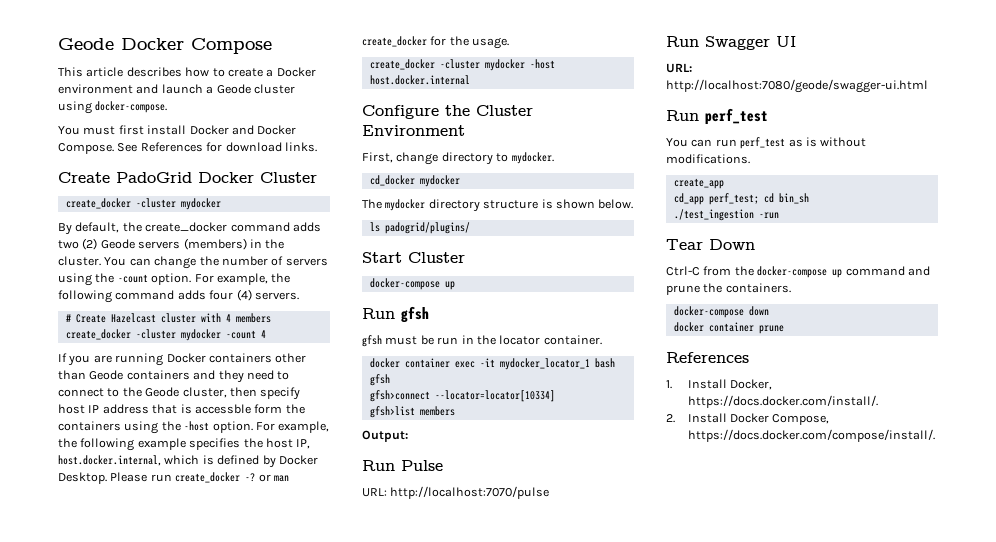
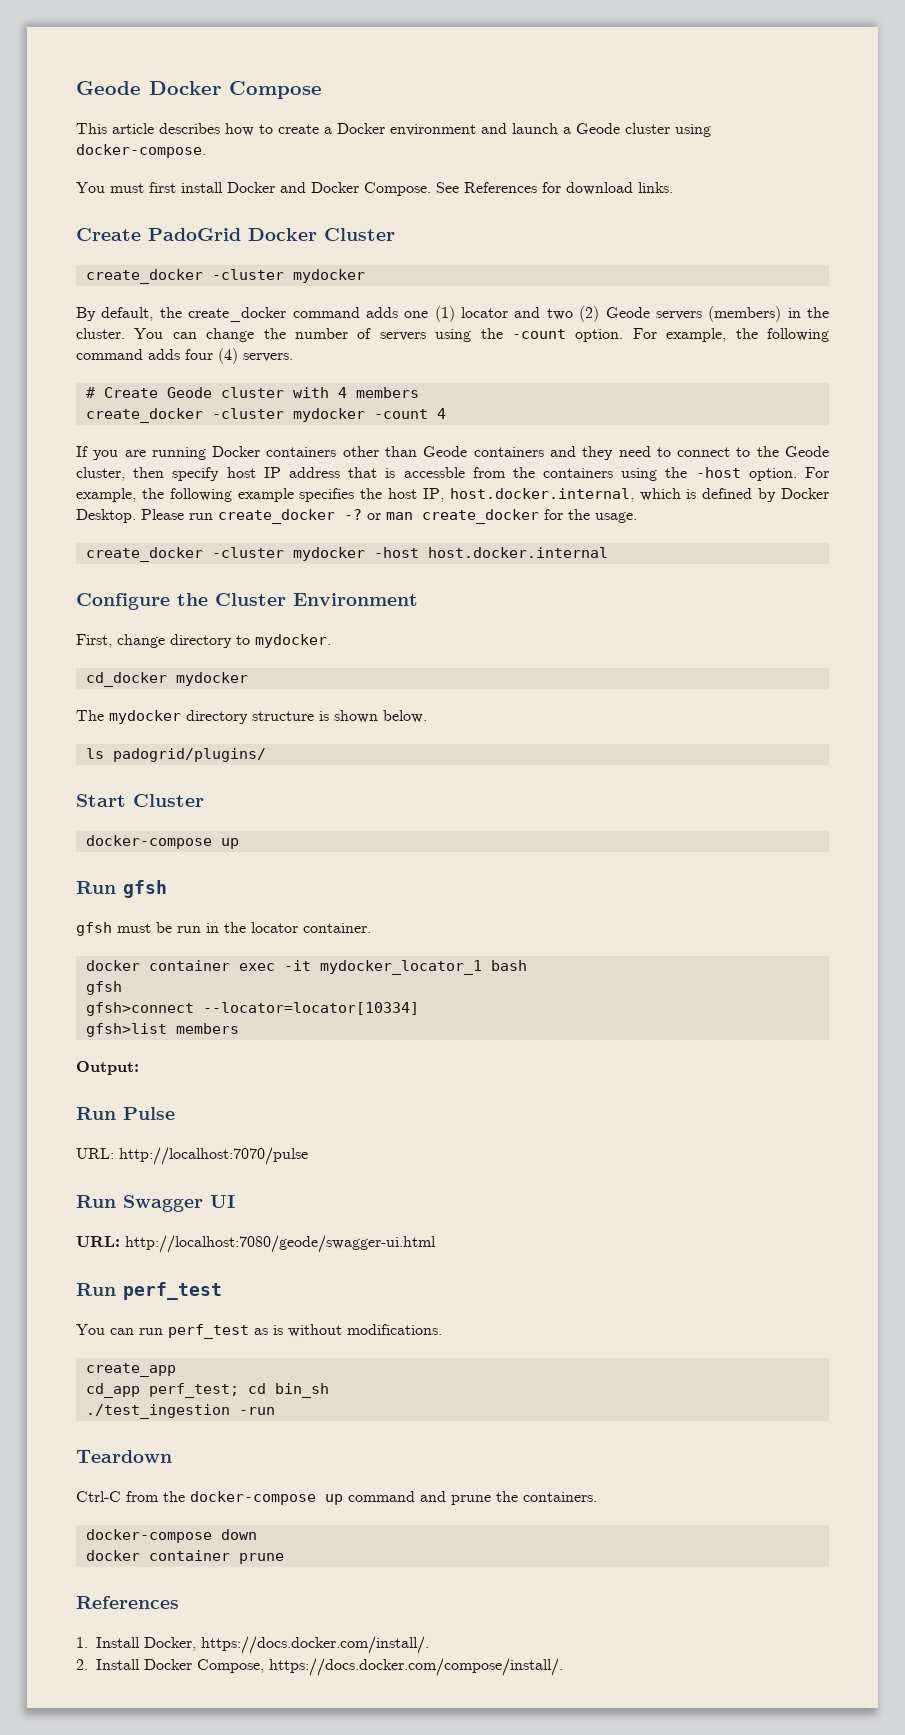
(321, 227) none -> [404,306,541,322] one (1) locator and
[110,313,156,323] Hazelcast -> [166,387,212,398] Geode
[254,404,283,414] form -> [472,467,506,478] from
[666,239,755,250] Tear Down -> [76,1450,172,1463] Teardown

